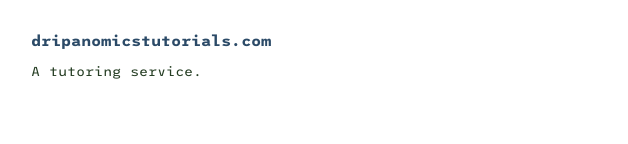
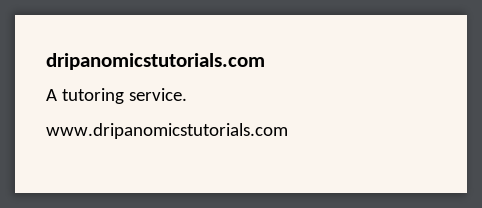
(202, 71) none -> [46,123,288,139] // www.dripanomicstutorials.com

